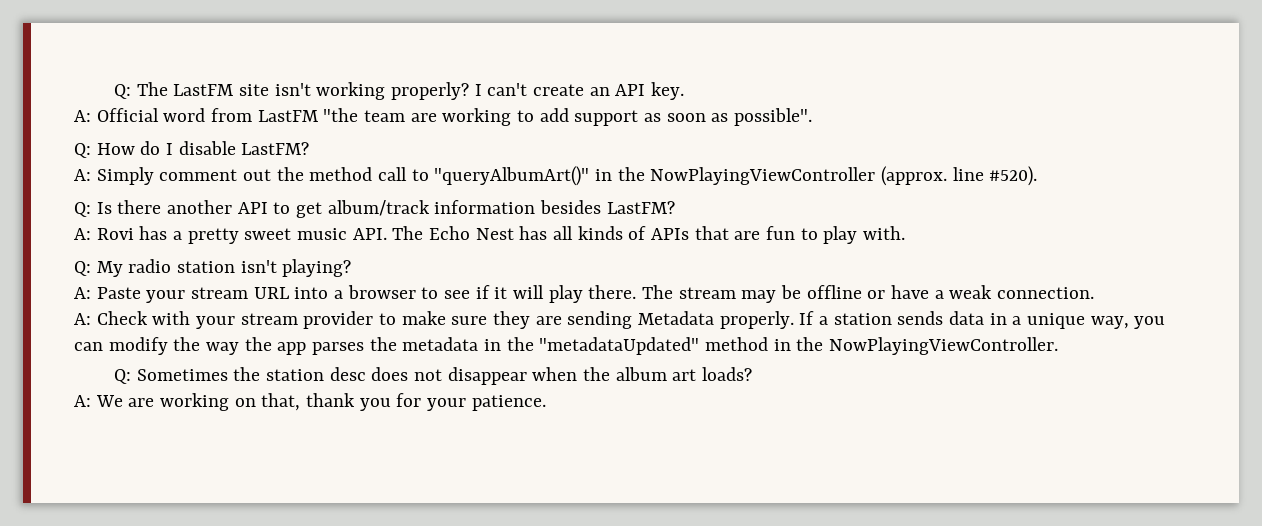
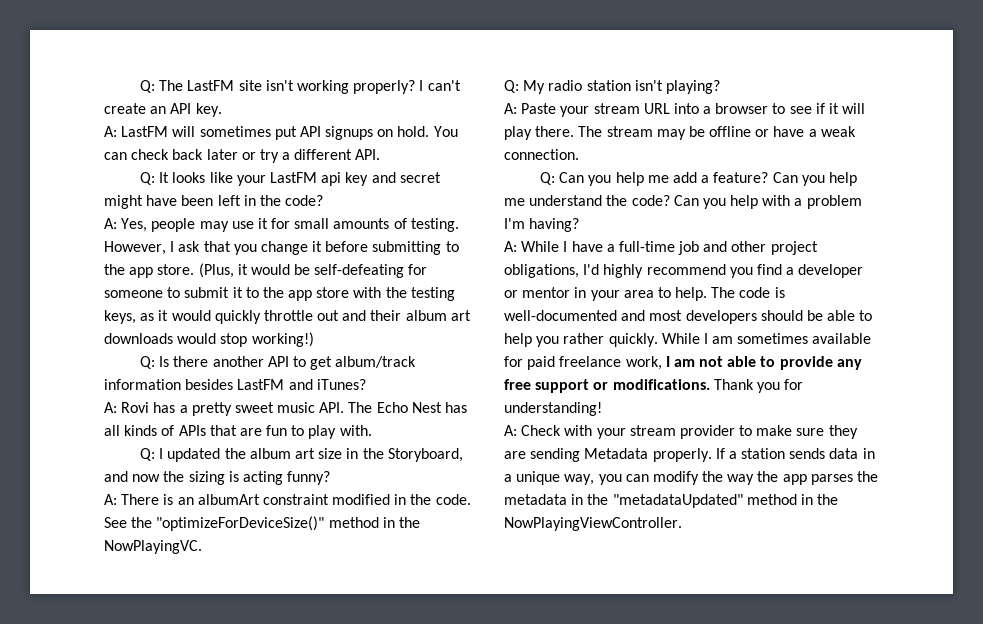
[96,108,813,126] [74,141,310,158] [74,166,1038,186] Official word from LastFM "the team are working to add support as soon as possible". // Q: How do I disable LastFM? // A: Simply comment out the method call to "queryAlbumArt()" in the NowPlayingViewController (approx. line #520). -> [121,126,458,140] [104,149,381,163] [140,172,441,186] [104,195,324,209] [104,218,459,232] [104,241,459,255] [104,263,428,278] [104,287,455,301] [104,310,471,324] [104,332,314,347] LastFM will sometimes put API signups on hold. You can check back later or try a different API. // Q: It looks like your LastFM api key and secret might have been left in the code? // A: Yes, people may use it for small amounts of testing. However, I ask that you change it before submitting to the app store. (Plus, it would be self-defeating for someone to submit it to the app store with the testing keys, as it would quickly throttle out and their album art downloads would stop working!)
[606,201,675,214] LastFM? -> [237,379,366,390] LastFM and iTunes?
(906, 233) none -> [140,448,463,462] [104,471,331,485] [104,494,471,505] [104,516,420,531] [104,540,202,554] // Q: I updated the album art size in the Storyboard, and now the sizing is acting funny? // A: There is an albumArt constraint modified in the code. See the "optimizeForDeviceSize()" method in the NowPlayingVC.
(1095, 293) none -> [540,172,857,186] [504,195,862,209] [504,218,580,232] [504,241,818,255] [504,264,864,278] [504,287,785,301] [504,310,873,324] [504,333,872,347] [504,356,862,370] [504,379,804,393] [504,402,602,416] // Q: Can you help me add a feature? Can you help me understand the code? Can you help with a problem I'm having? // A: While I have a full-time job and other project obligations, I'd highly recommend you find a developer or mentor in your area to help. The code is well-documented and most developers should be able to help you rather quickly. While I am sometimes available for paid freelance work, I am not able to provide any free support or modifications. Thank you for understanding!
[114,367,753,385] [74,393,546,411] // Q: Sometimes the station desc does not disappear when the album art loads? // A: We are working on that, thank you for your patience. -> (682, 524) none

